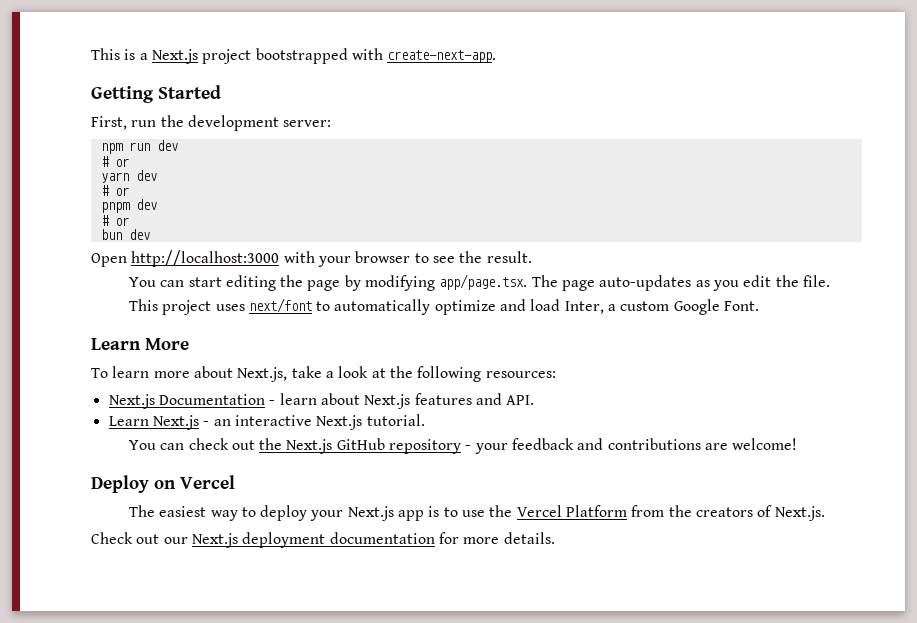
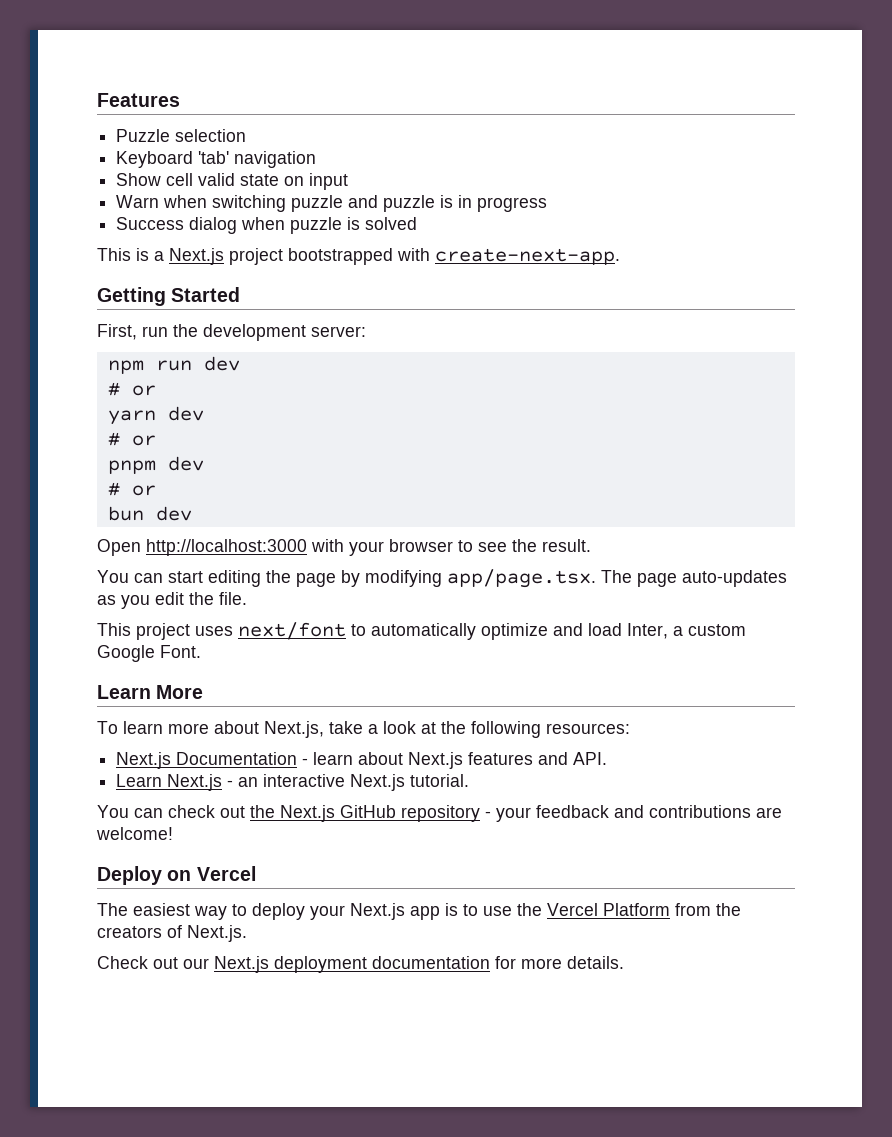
(91, 54) none -> [97,93,180,107] [116,129,247,142] [116,151,317,168] [116,173,349,190] [116,195,548,212] [116,217,418,234] Features // Puzzle selection // Keyboard 'tab' navigation // Show cell valid state on input // Warn when switching puzzle and puzzle is in progress // Success dialog when puzzle is solved //

